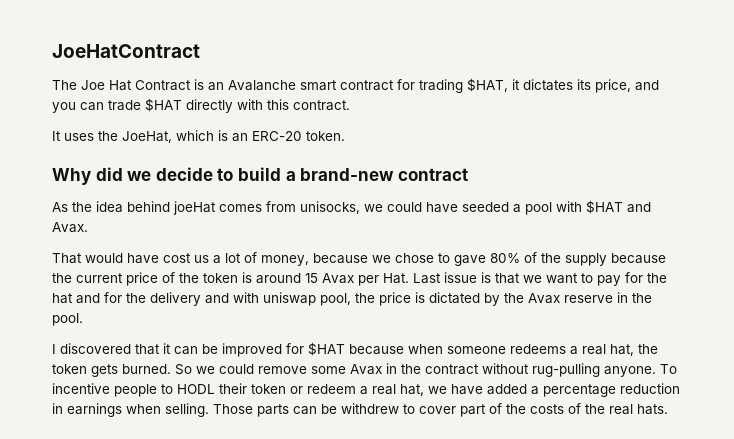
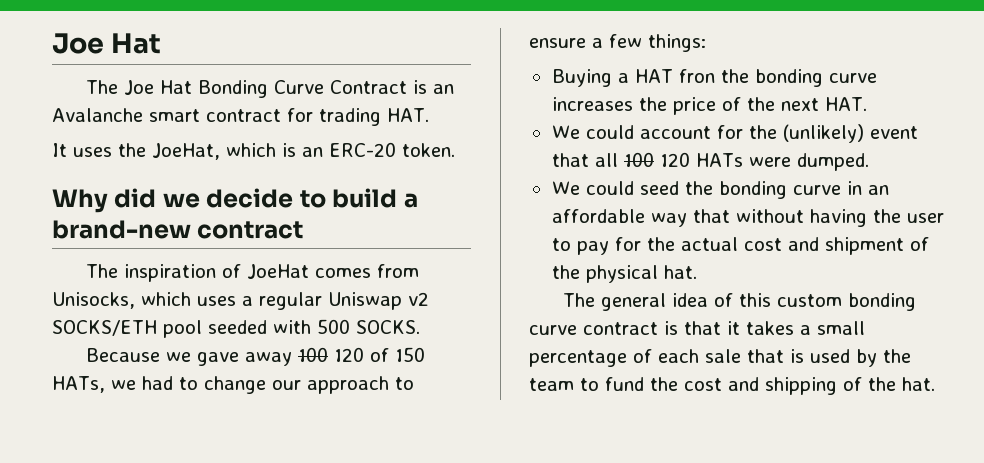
[52,44,200,58] JoeHatContract -> [52,33,162,54] Joe Hat
(132, 85) none -> [197,80,324,98] Bonding Curve
[467,78,659,93] [52,98,350,113] $HAT, it dictates its price, and you can trade $HAT directly with this contract. -> [387,108,429,122] HAT.
[52,200,651,215] [52,222,88,233] [52,252,666,266] [52,272,667,286] [52,292,652,306] [52,313,83,326] [52,342,658,357] [52,363,677,377] [52,383,680,397] [52,403,668,417] As the idea behind joeHat comes from unisocks, we could have seeded a pool with $HAT and Avax. // That would have cost us a lot of money, because we chose to gave 80% of the supply because the current price of the token is around 15 Avax per Hat. Last issue is that we want to pay for the hat and for the delivery and with uniswap pool, the price is dictated by the Avax reserve in the pool. // I discovered that it can be improved for $HAT because when someone redeems a real hat, the token gets burned. So we could remove some Avax in the contract without rug-pulling anyone. To incentive people to HODL their token or redeem a real hat, we have added a percentage reduction in earnings when selling. Those parts can be withdrew to cover part of the costs of the real hats. -> [85,264,419,282] [52,292,429,310] [52,319,420,338] [85,347,425,366] [52,376,414,394] [529,34,706,52] [551,69,877,87] [551,97,867,115] [551,124,918,143] [551,152,869,171] [551,181,889,199] [551,209,944,227] [551,237,929,255] [551,265,697,283] [562,293,916,311] [529,321,865,335] [529,349,911,367] [529,377,935,395] The inspiration of JoeHat comes from Unisocks, which uses a regular Uniswap v2 SOCKS/ETH pool seeded with 500 SOCKS. // Because we gave away 100 120 of 150 HATs, we had to change our approach to ensure a few things: // Buying a HAT fron the bonding curve increases the price of the next HAT. // We could account for the (unlikely) event that all 100 120 HATs were dumped. // We could seed the bonding curve in an affordable way that without having the user to pay for the actual cost and shipment of the physical hat. // The general idea of this custom bonding curve contract is that it takes a small percentage of each sale that is used by the team to fund the cost and shipping of the hat.

